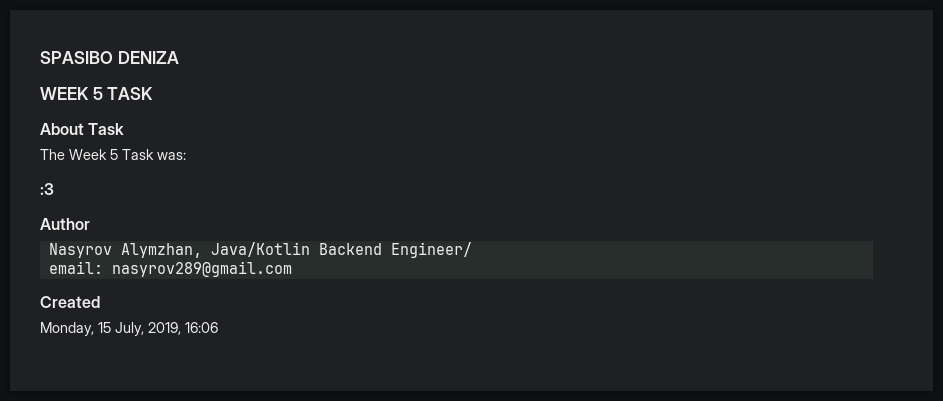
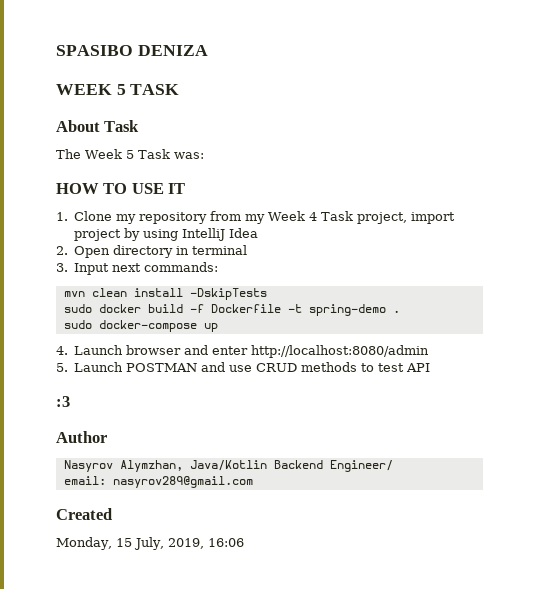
(186, 156) none -> [56,183,186,194] [56,211,456,224] [74,228,259,241] [56,245,248,258] [56,262,219,275] [63,288,267,300] [63,304,400,316] [63,320,218,332] [56,345,430,358] [56,362,431,372] // HOW TO USE IT // 1. Clone my repository from my Week 4 Task project, import project by using IntelliJ Idea // 2. Open directory in terminal // 3. Input next commands: // mvn clean install -DskipTests // sudo docker build -f Dockerfile -t spring-demo . // sudo docker-compose up // 4. Launch browser and enter http://localhost:8080/admin // 5. Launch POSTMAN and use CRUD methods to test API

